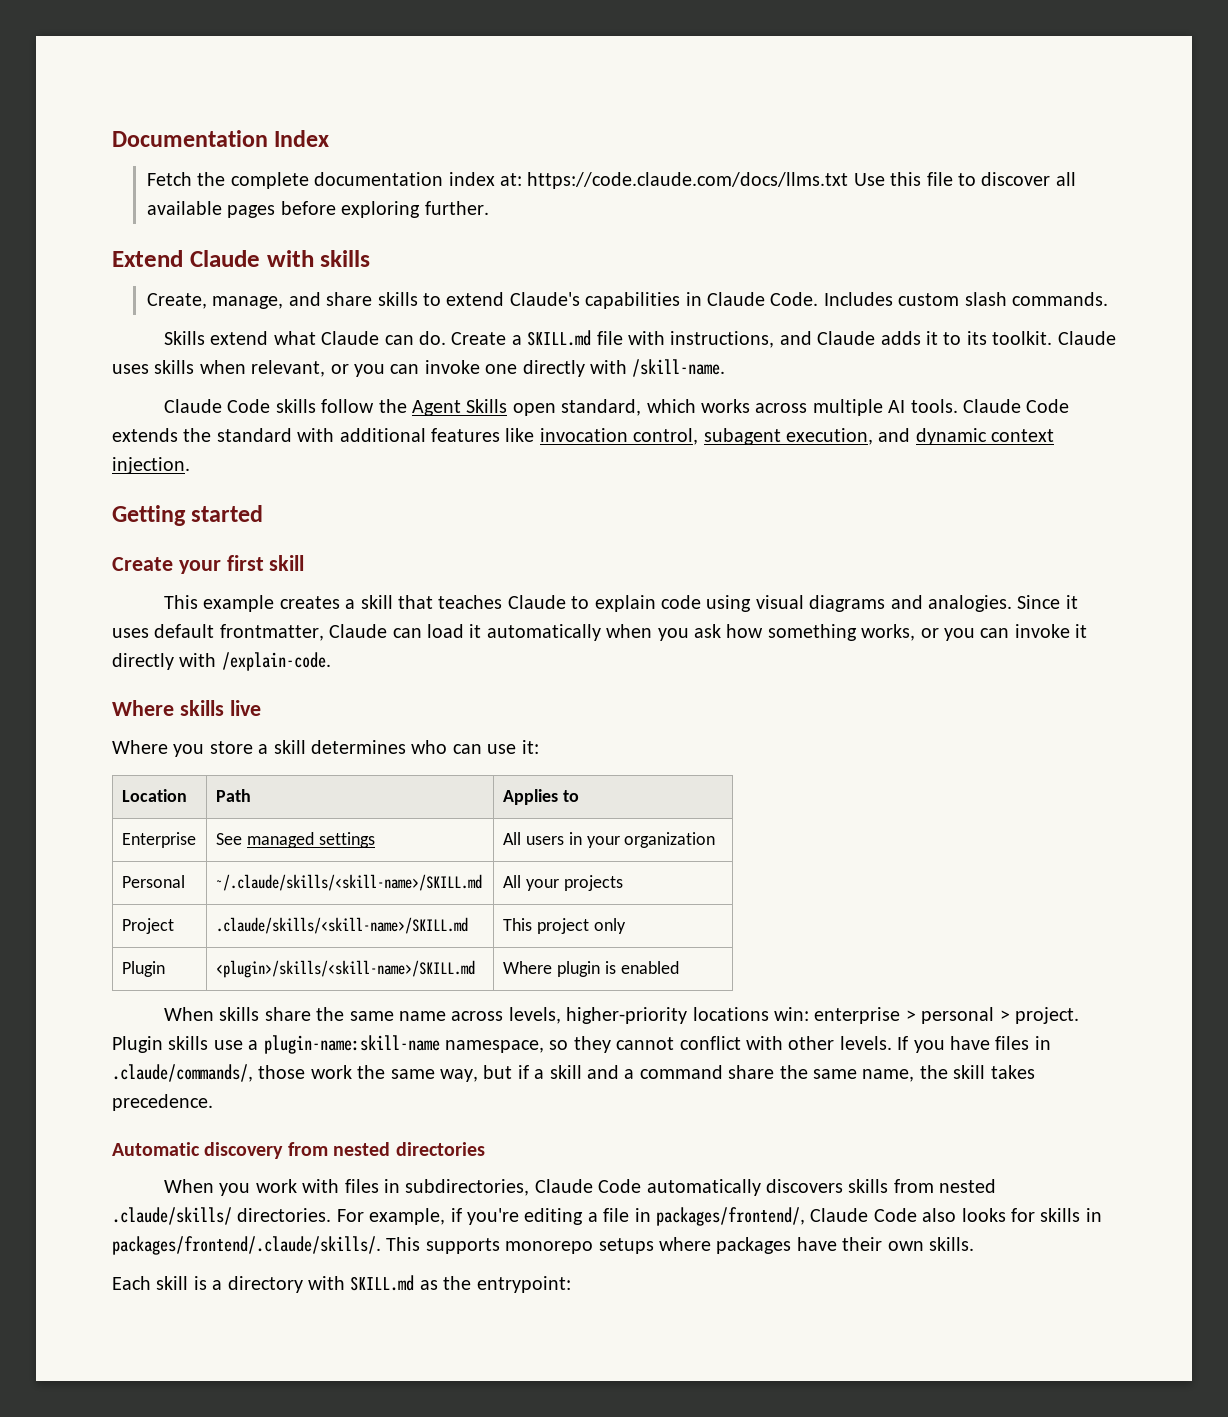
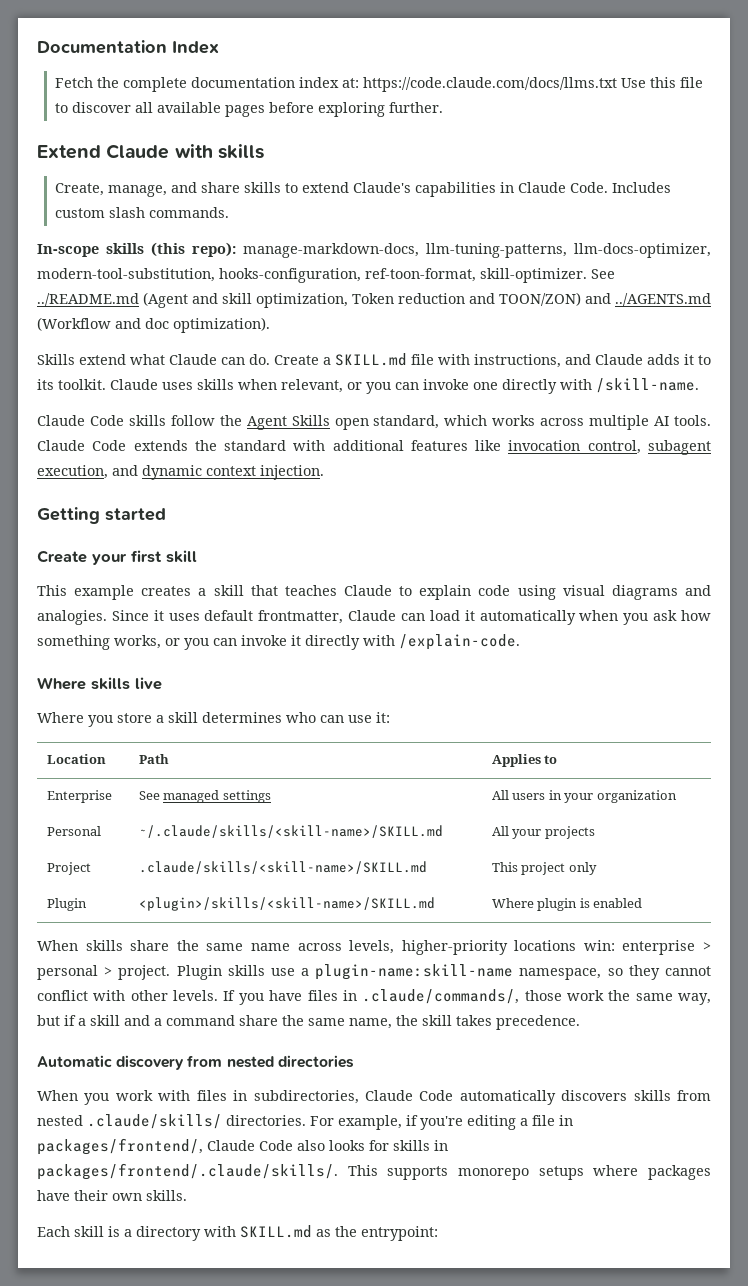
(1108, 299) none -> [37,242,711,258] [37,268,615,283] [37,292,711,308] [37,317,270,333] // In-scope skills (this repo): manage-markdown-docs, llm-tuning-patterns, llm-docs-optimizer, modern-tool-substitution, hooks-configuration, ref-toon-format, skill-optimizer. See ../README.md (Agent and skill optimization, Token reduction and TOON/ZON) and ../AGENTS.md (Workflow and doc optimization).

